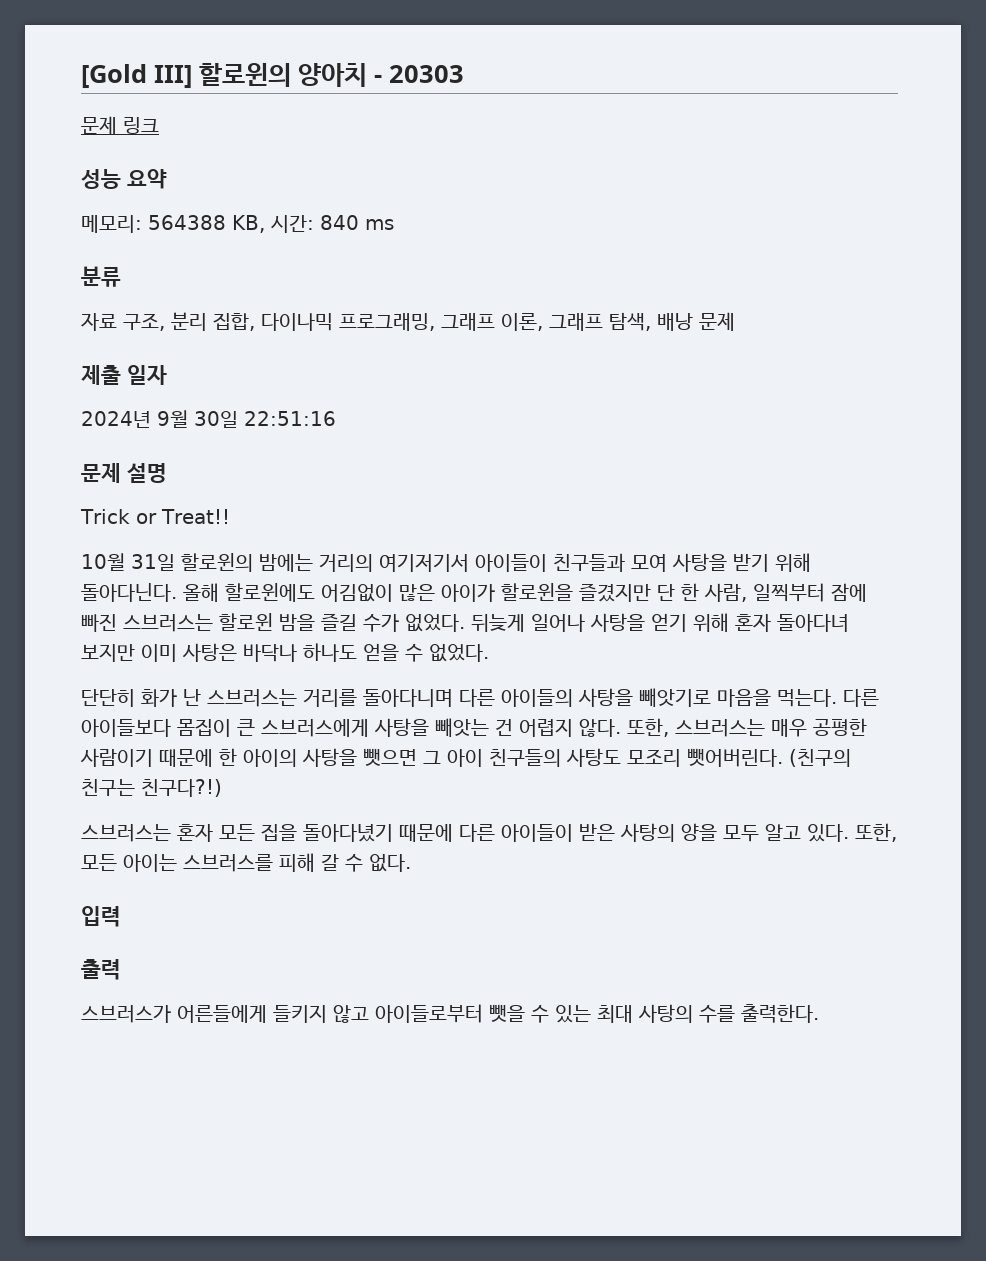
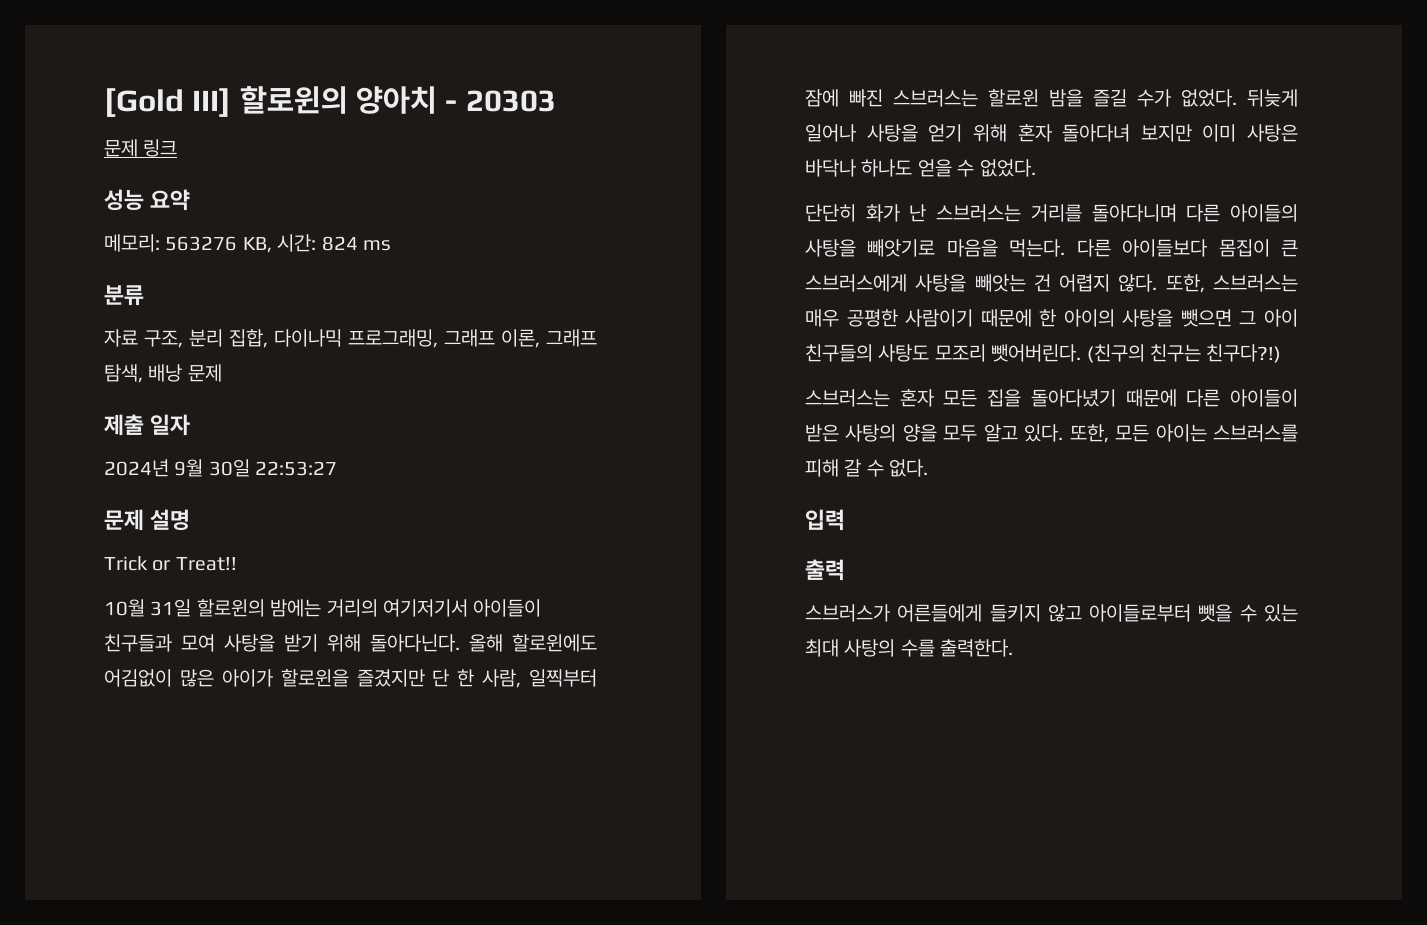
[148,215,226,230] 564388 -> [165,236,238,251] 563276
[320,215,359,230] 840 -> [321,236,358,251] 824
[244,411,336,426] 22:51:16 -> [255,461,338,476] 22:53:27

